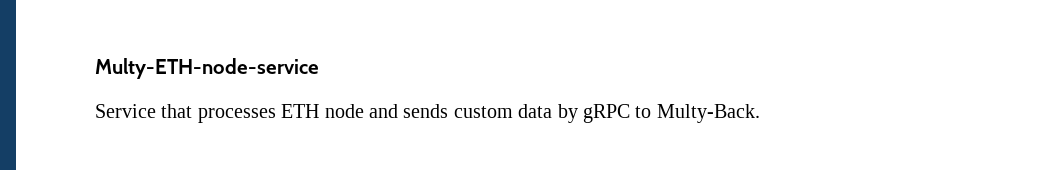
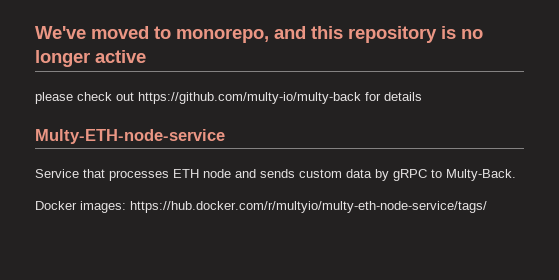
(95, 68) none -> [35,26,483,43] [35,50,146,67] [35,92,422,104] We've moved to monorepo, and this repository is no longer active // please check out https://github.com/multy-io/multy-back for details //
(760, 113) none -> [35,201,487,213] // Docker images: https://hub.docker.com/r/multyio/multy-eth-node-service/tags/

